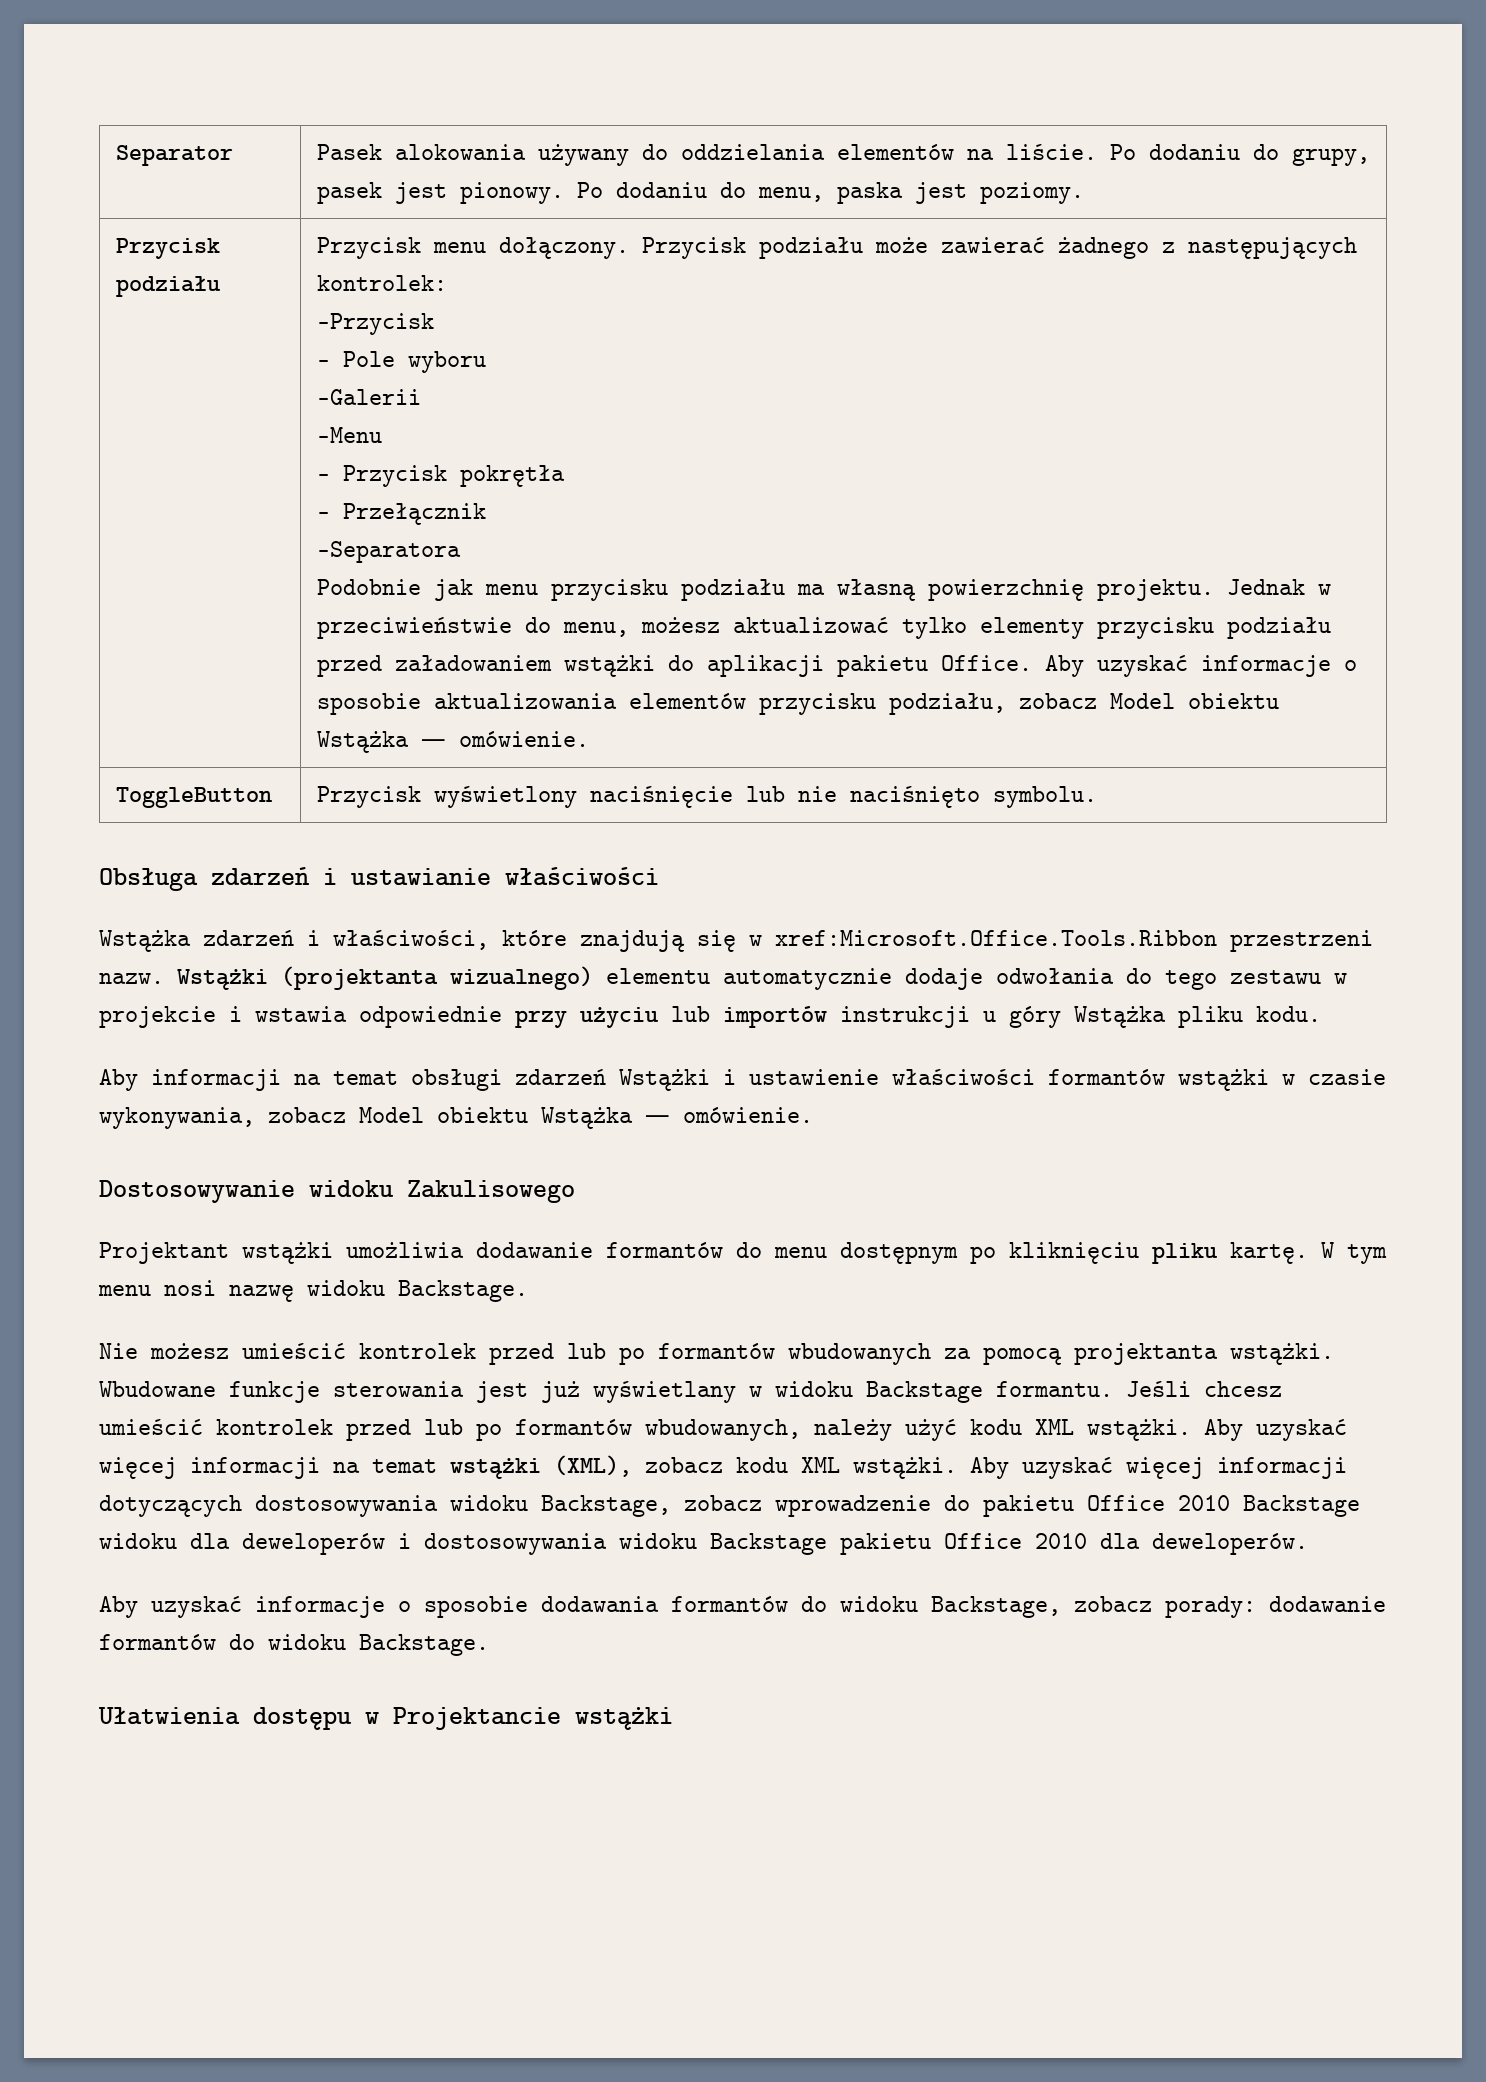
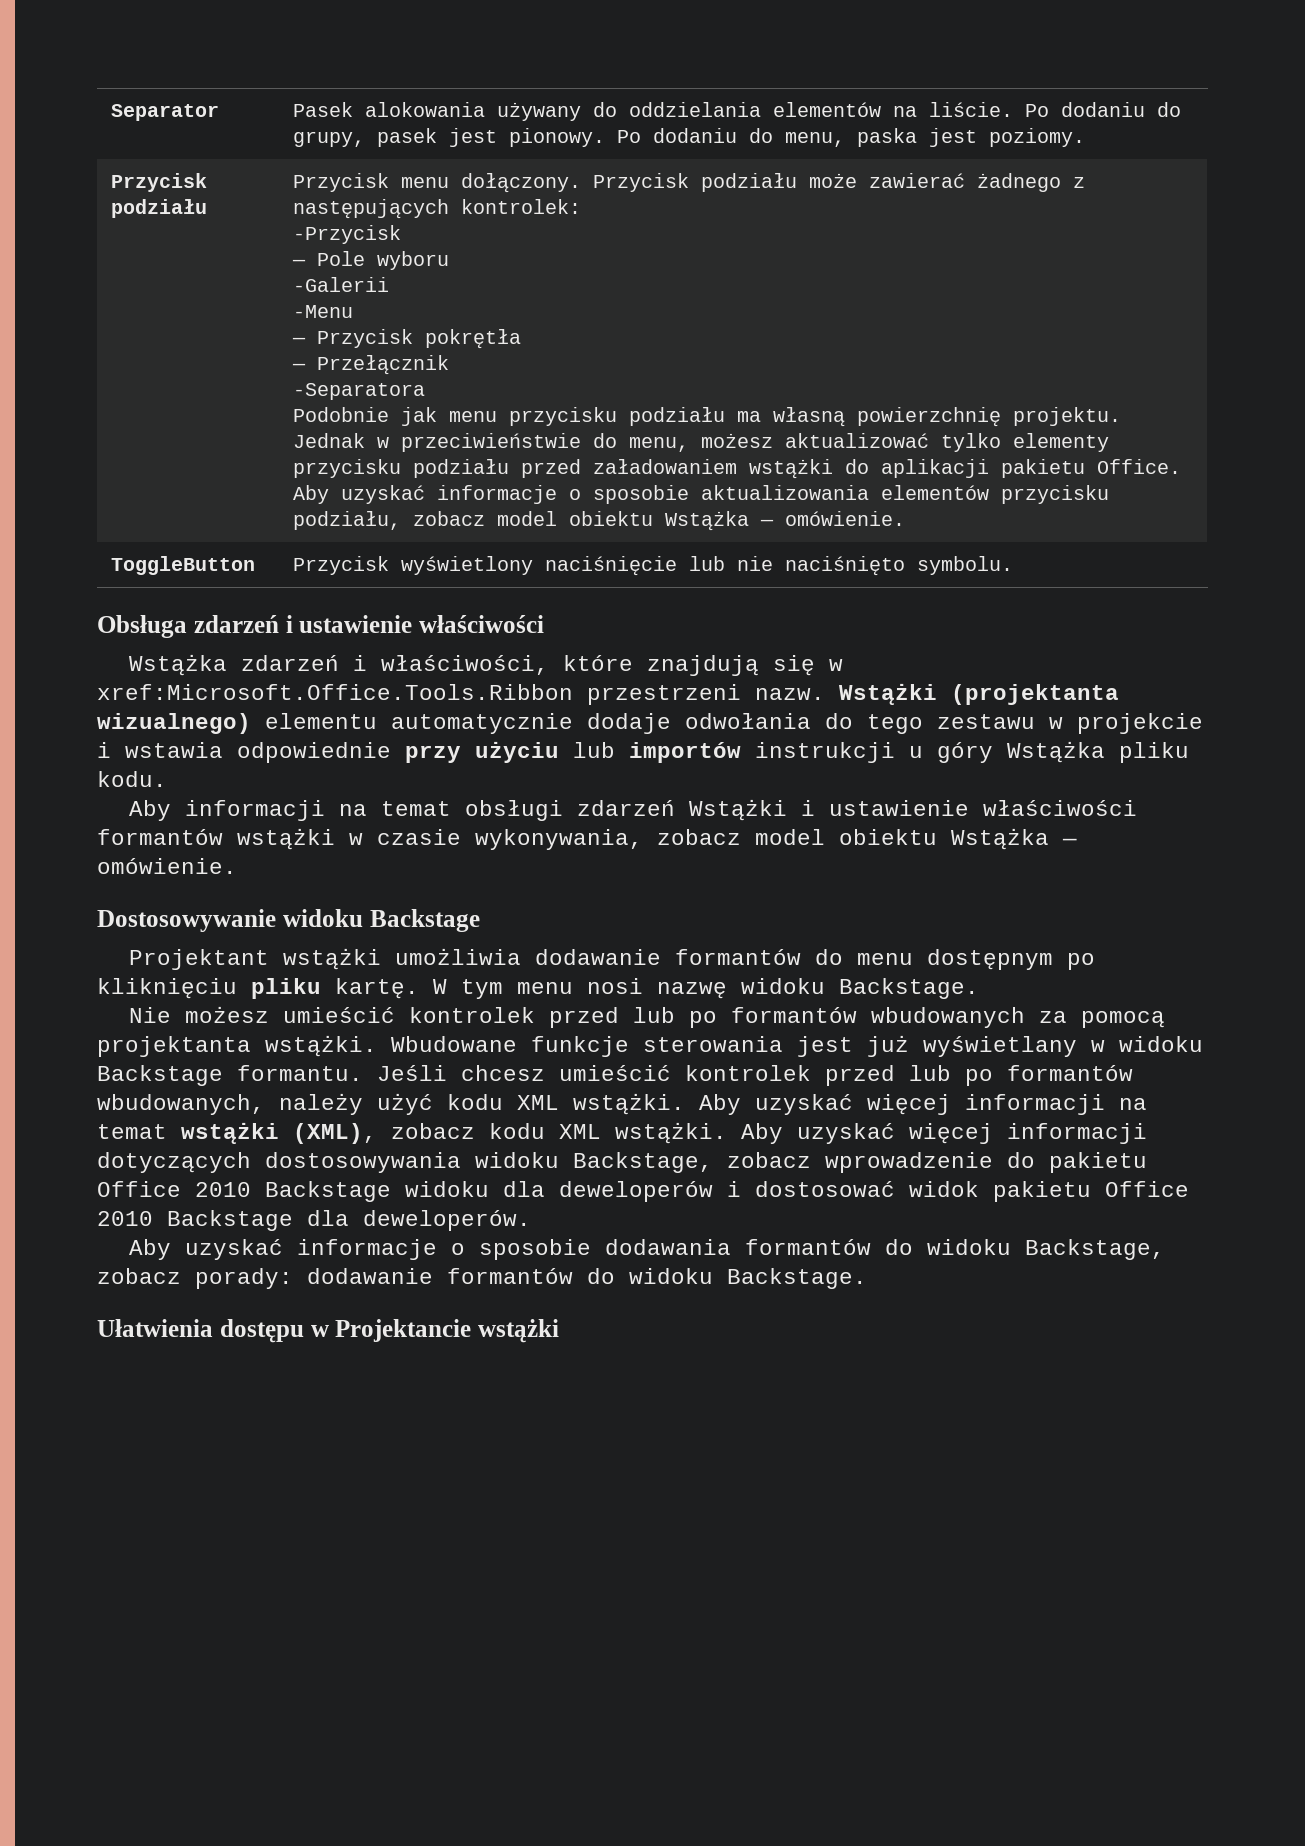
[1109,693,1175,709] Model -> [497,511,558,526] model
[351,868,491,886] ustawianie -> [299,615,413,633] ustawienie
[359,1107,424,1123] Model -> [755,829,825,845] model
[407,1180,575,1203] Zakulisowego -> [369,909,480,932] Backstage
[424,1533,1087,1555] dostosowywania widoku Backstage pakietu Office 2010 -> [755,1181,1189,1202] [97,1210,293,1231] dostosować widok pakietu Office 2010 Backstage

